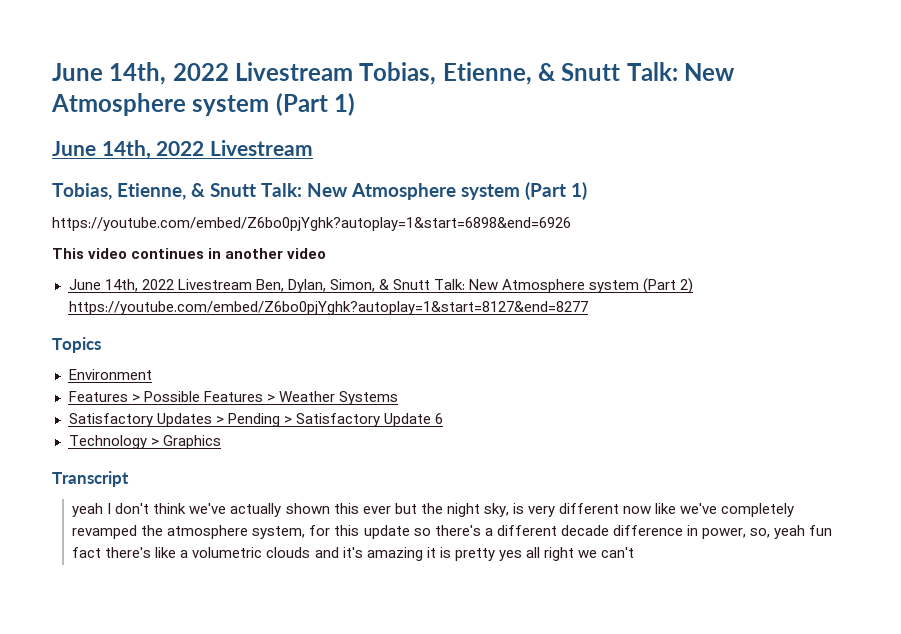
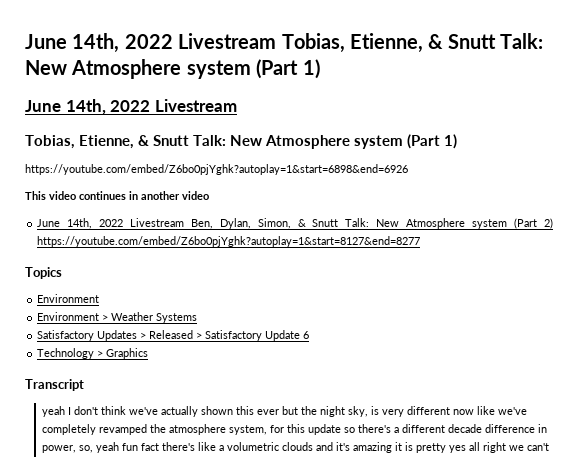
[68,391,263,402] Features > Possible Features -> [37,312,100,321] Environment
[227,413,280,427] Pending -> [149,330,194,339] Released

